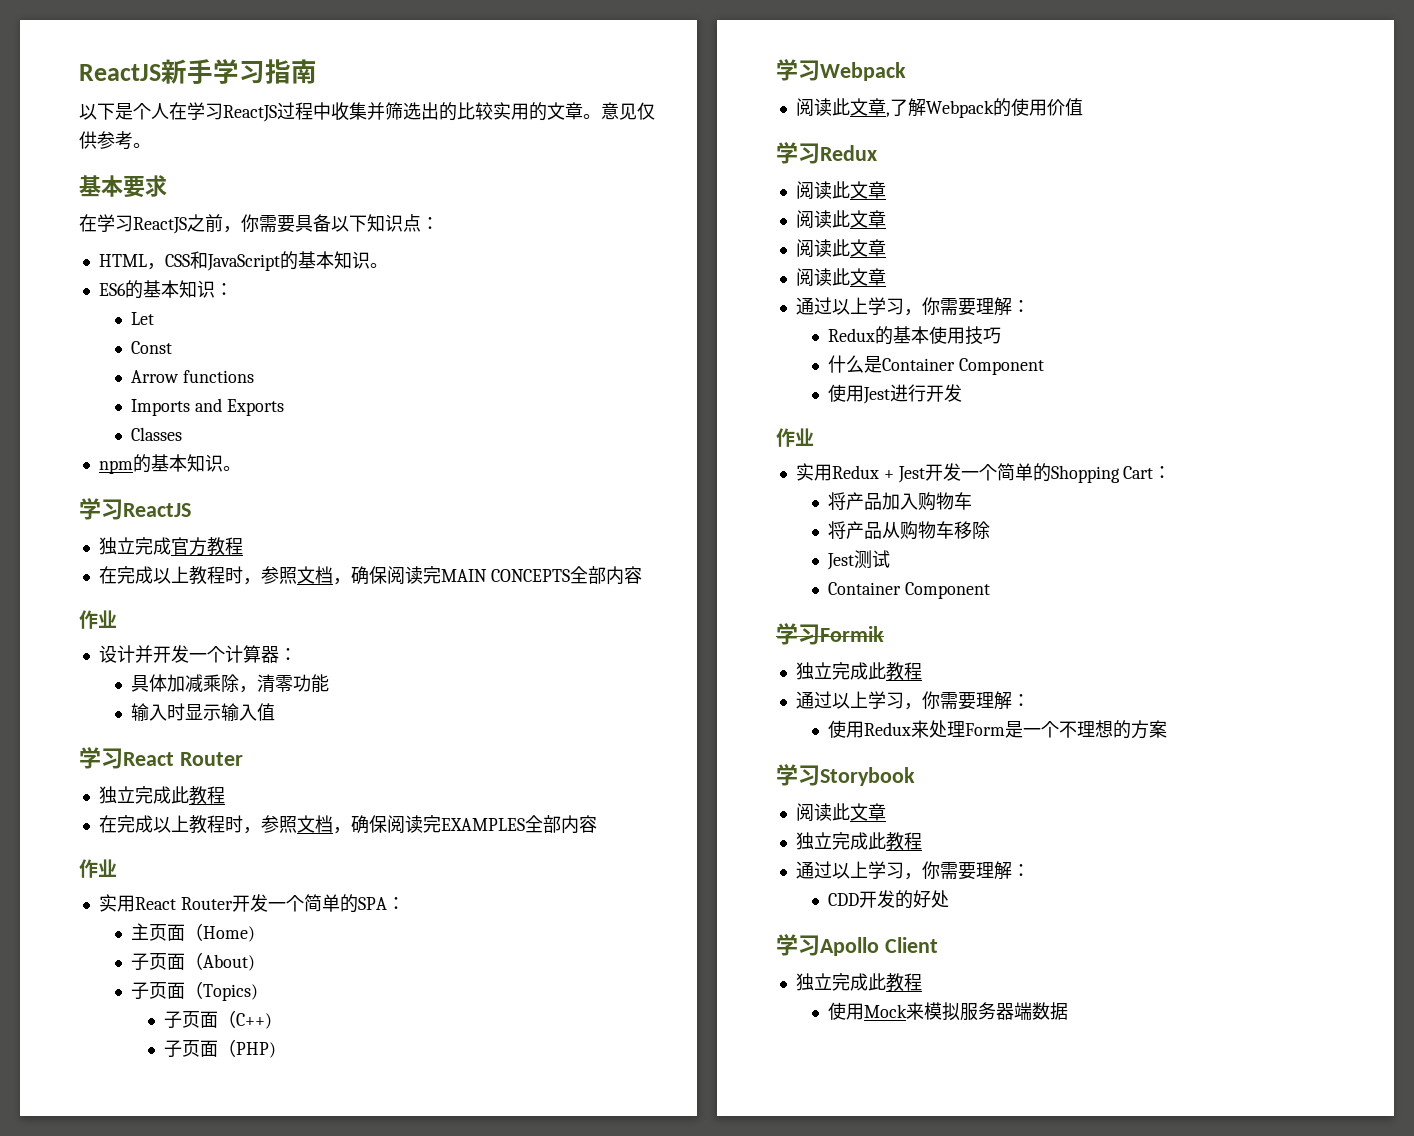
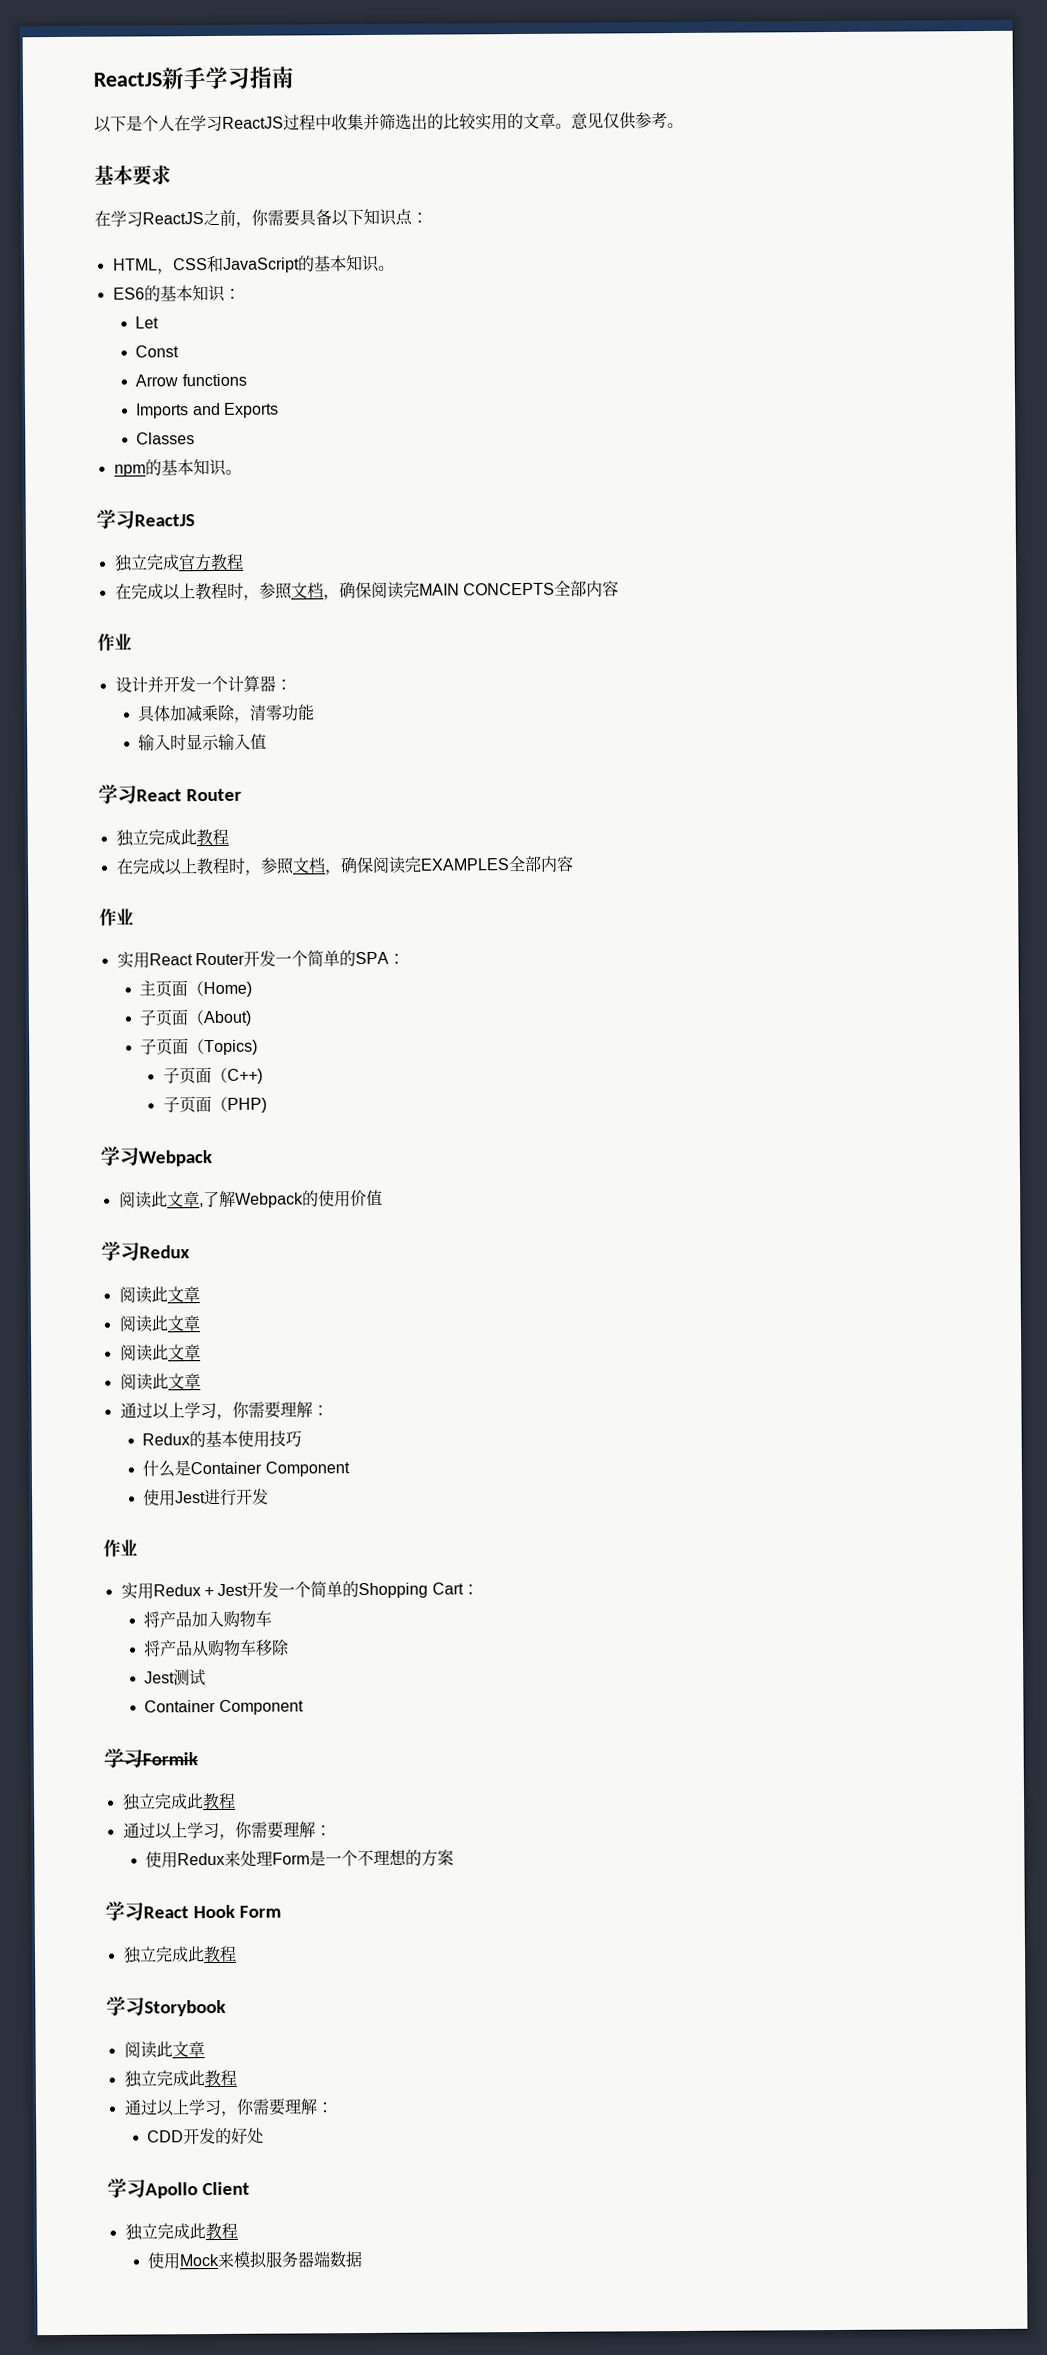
(1168, 729) none -> [105,1901,282,1921] [122,1945,237,1964] // 学习React Hook Form // 独立完成此教程

